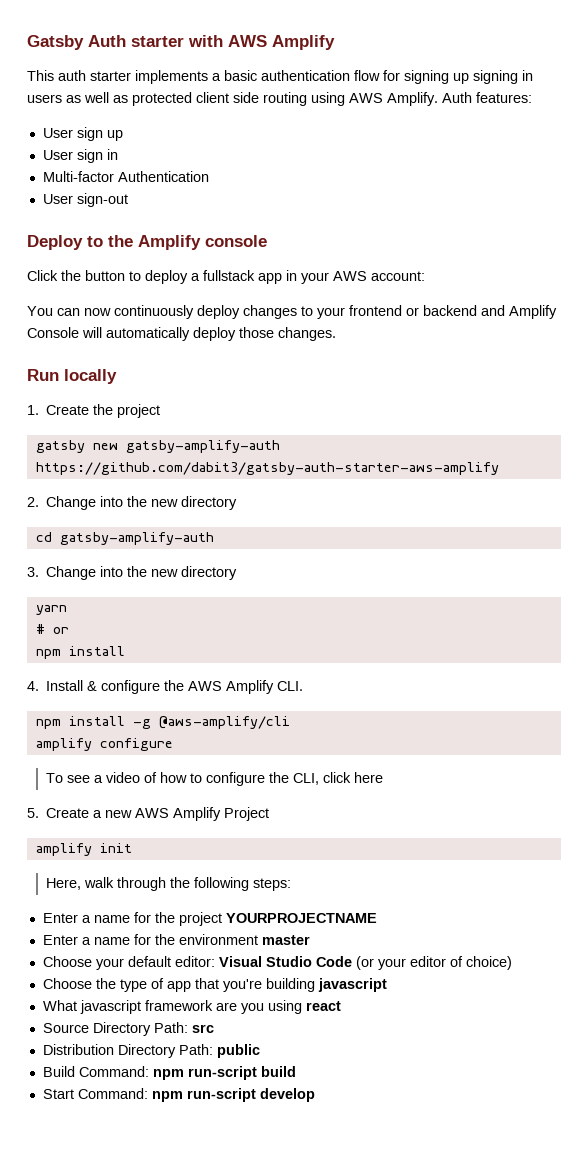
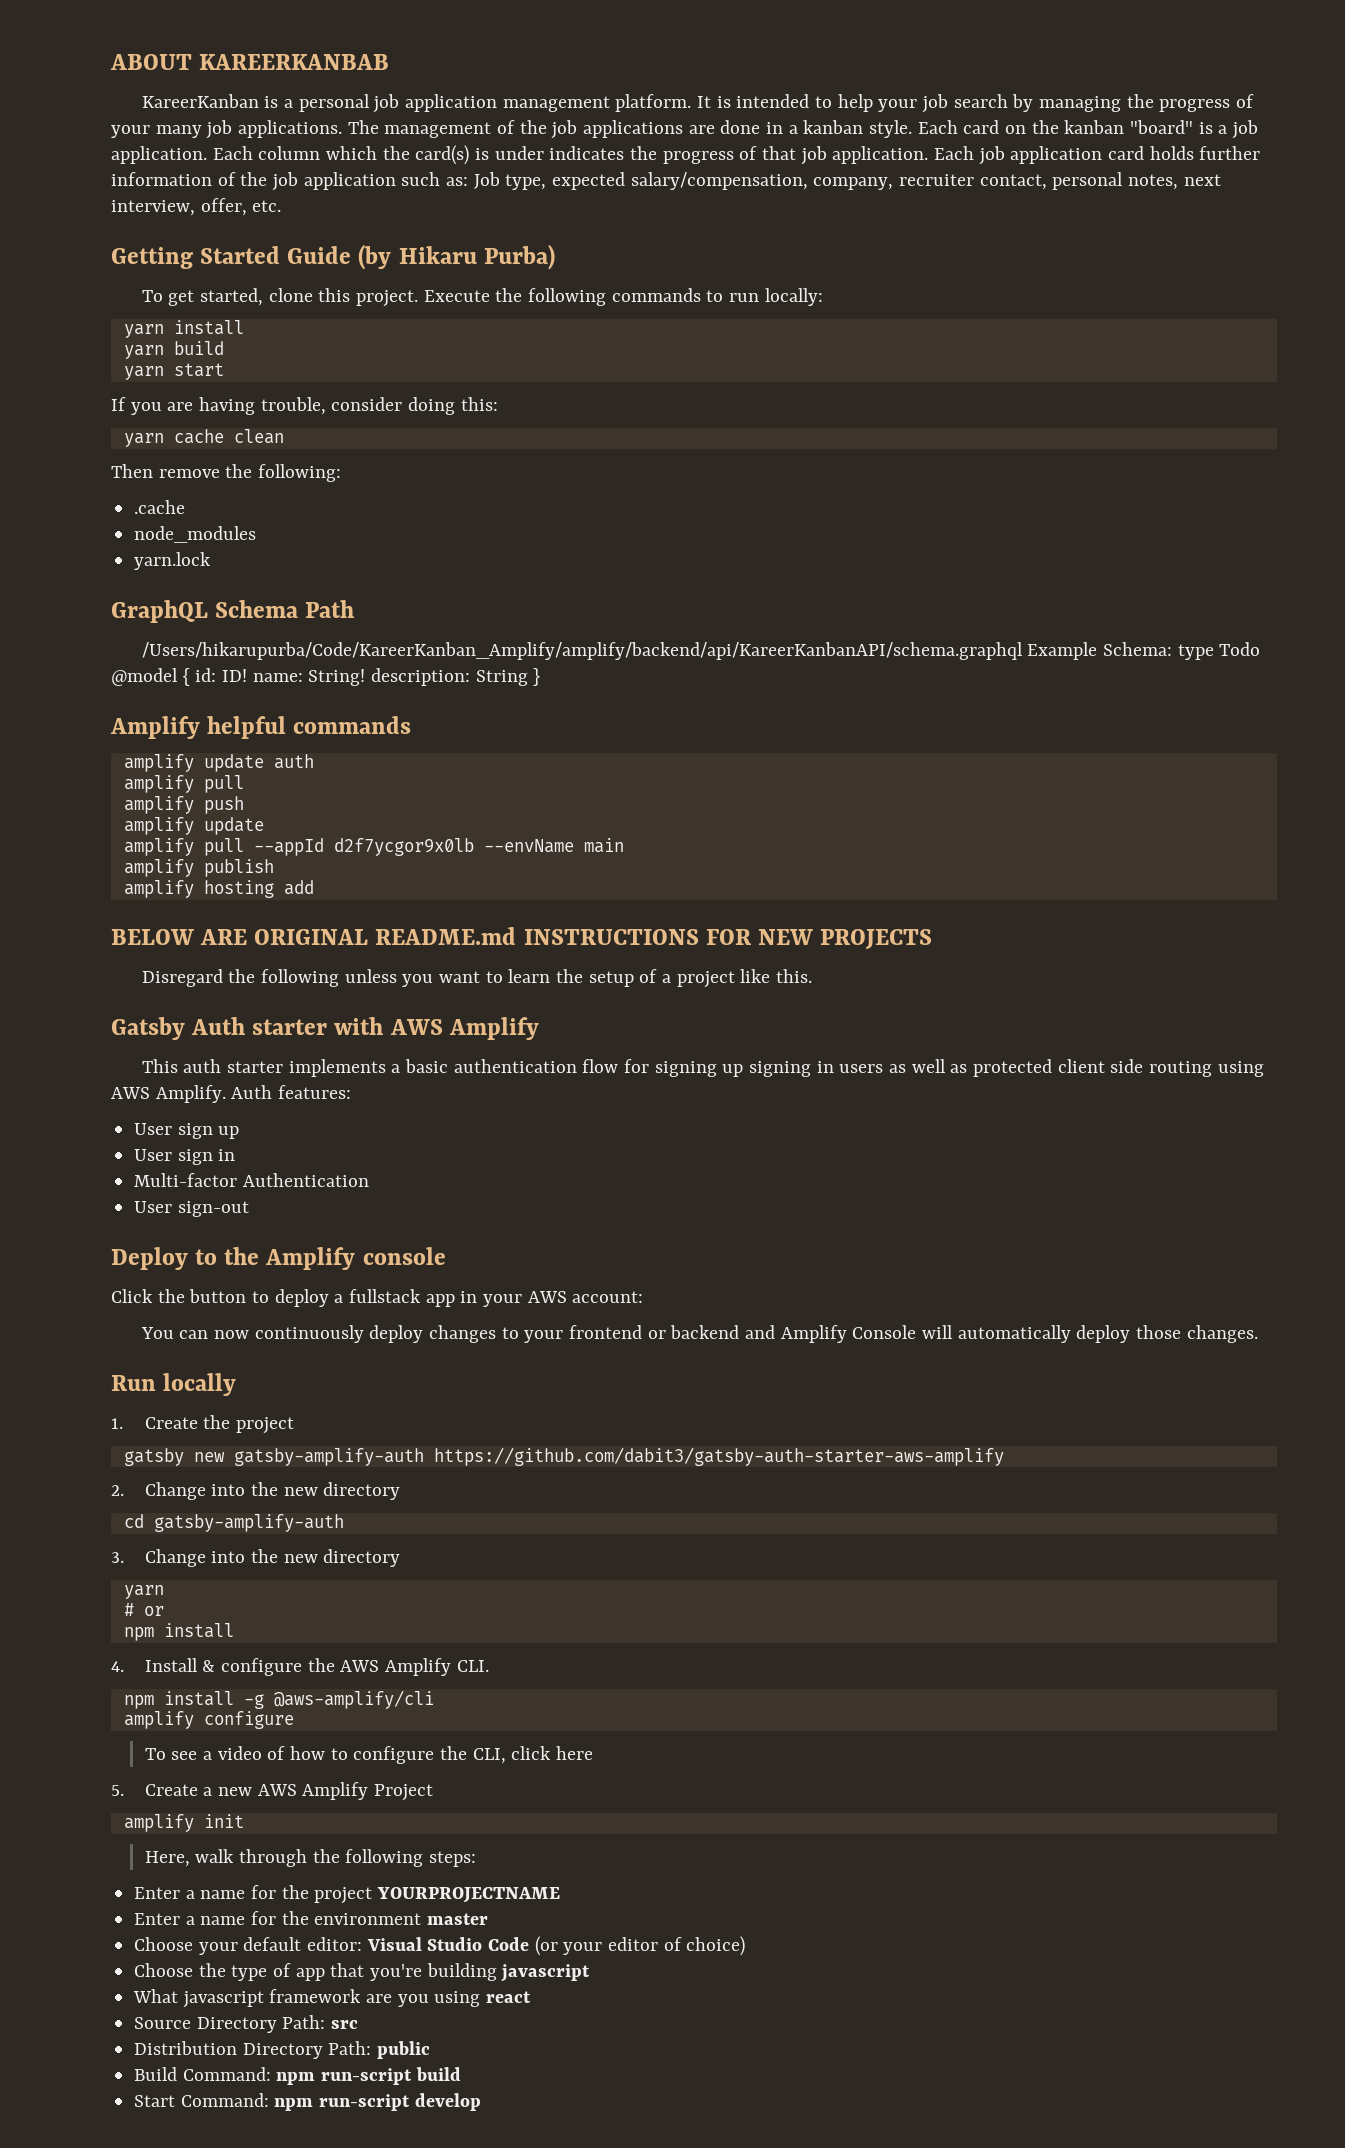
(27, 42) none -> [110,54,390,70] [141,94,1255,113] [111,120,1259,139] [111,145,1261,165] [111,172,1221,191] [111,198,282,216] [111,244,555,270] [141,288,823,307] [123,320,244,338] [123,341,224,359] [123,363,224,380] [111,397,498,415] [123,429,284,447] [111,464,342,482] [134,500,186,514] [134,526,257,543] [134,552,212,570] [111,600,355,623] [141,642,1261,660] [111,668,541,686] [110,716,412,739] [123,754,314,772] [123,775,244,793] [123,796,244,814] [123,817,264,835] [123,838,624,856] [123,859,274,877] [123,880,314,898] [111,927,933,950] [141,969,813,988] ABOUT KAREERKANBAB // KareerKanban is a personal job application management platform. It is intended to help your job search by managing the progress of your many job applications. The management of the job applications are done in a kanban style. Each card on the kanban "board" is a job application. Each column which the card(s) is under indicates the progress of that job application. Each job application card holds further information of the job application such as: Job type, expected salary/compensation, company, recruiter contact, personal notes, next interview, offer, etc. // Getting Started Guide (by Hikaru Purba) // To get started, clone this project. Execute the following commands to run locally: // yarn install // yarn build // yarn start // If you are having trouble, consider doing this: // yarn cache clean // Then remove the following: // .cache // node_modules // yarn.lock // GraphQL Schema Path // /Users/hikarupurba/Code/KareerKanban_Amplify/amplify/backend/api/KareerKanbanAPI/schema.graphql Example Schema: type Todo @model { id: ID! name: String! description: String } // Amplify helpful commands // amplify update auth // amplify pull // amplify push // amplify update // amplify pull --appId d2f7ycgor9x0lb --envName main // amplify publish // amplify hosting add // BELOW ARE ORIGINAL README.md INSTRUCTIONS FOR NEW PROJECTS // Disregard the following unless you want to learn the setup of a project like this. //

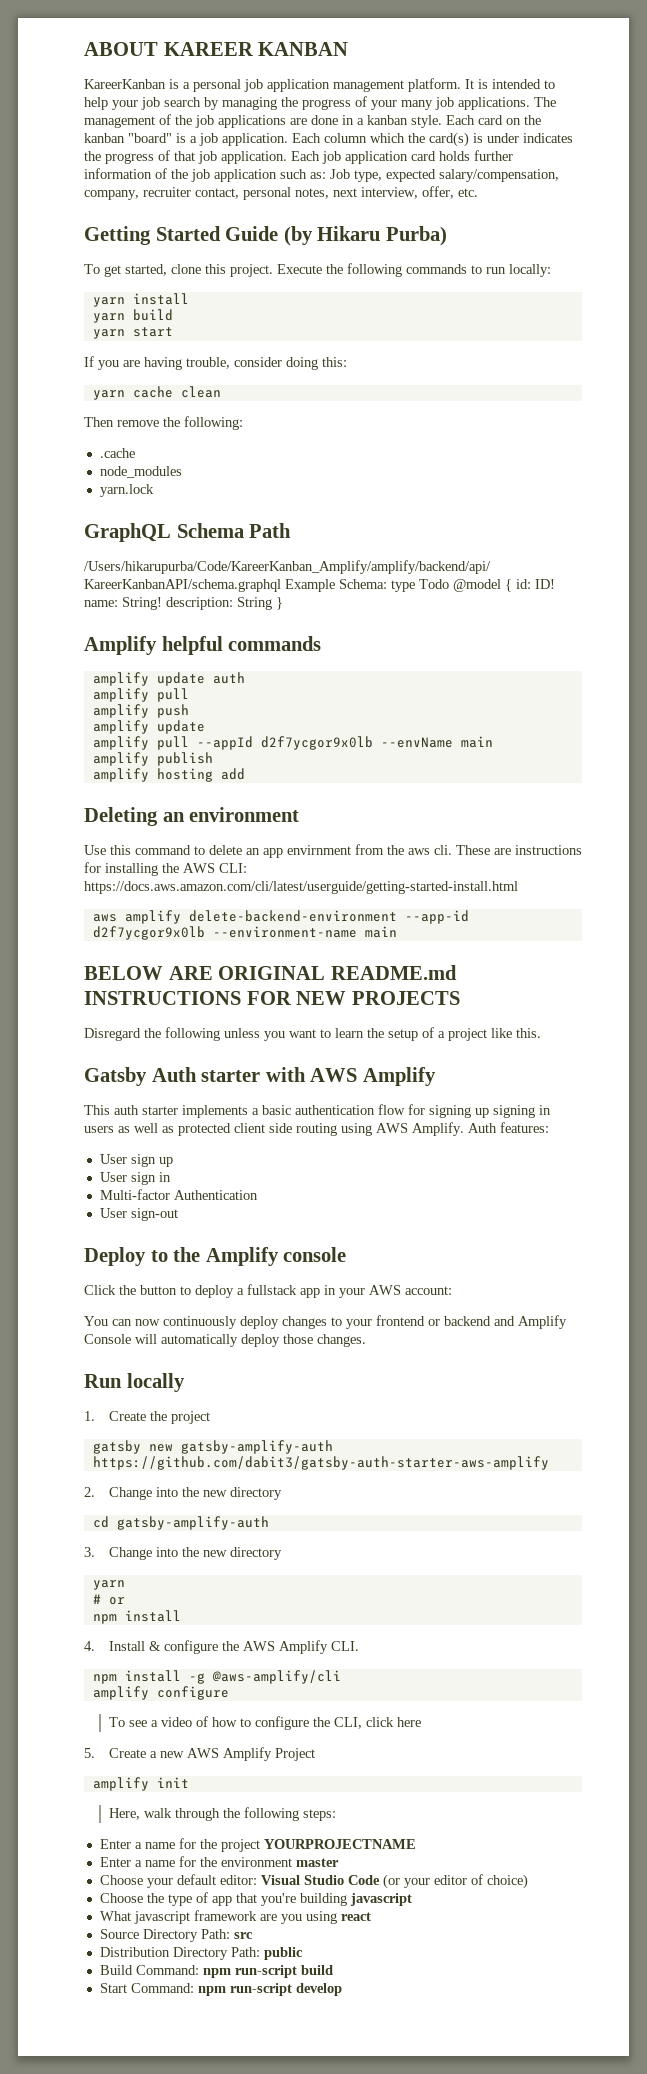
[199,54,390,70] KAREERKANBAB -> [163,42,349,56] KAREER KANBAN
(314, 887) none -> [84,807,300,826] [84,844,582,858] [84,862,247,876] [84,881,518,894] [92,910,469,924] [92,926,397,940] // Deleting an environment // Use this command to delete an app envirnment from the aws cli. These are instructions for installing the AWS CLI: https://docs.aws.amazon.com/cli/latest/userguide/getting-started-install.html // aws amplify delete-backend-environment --app-id d2f7ycgor9x0lb --environment-name main

